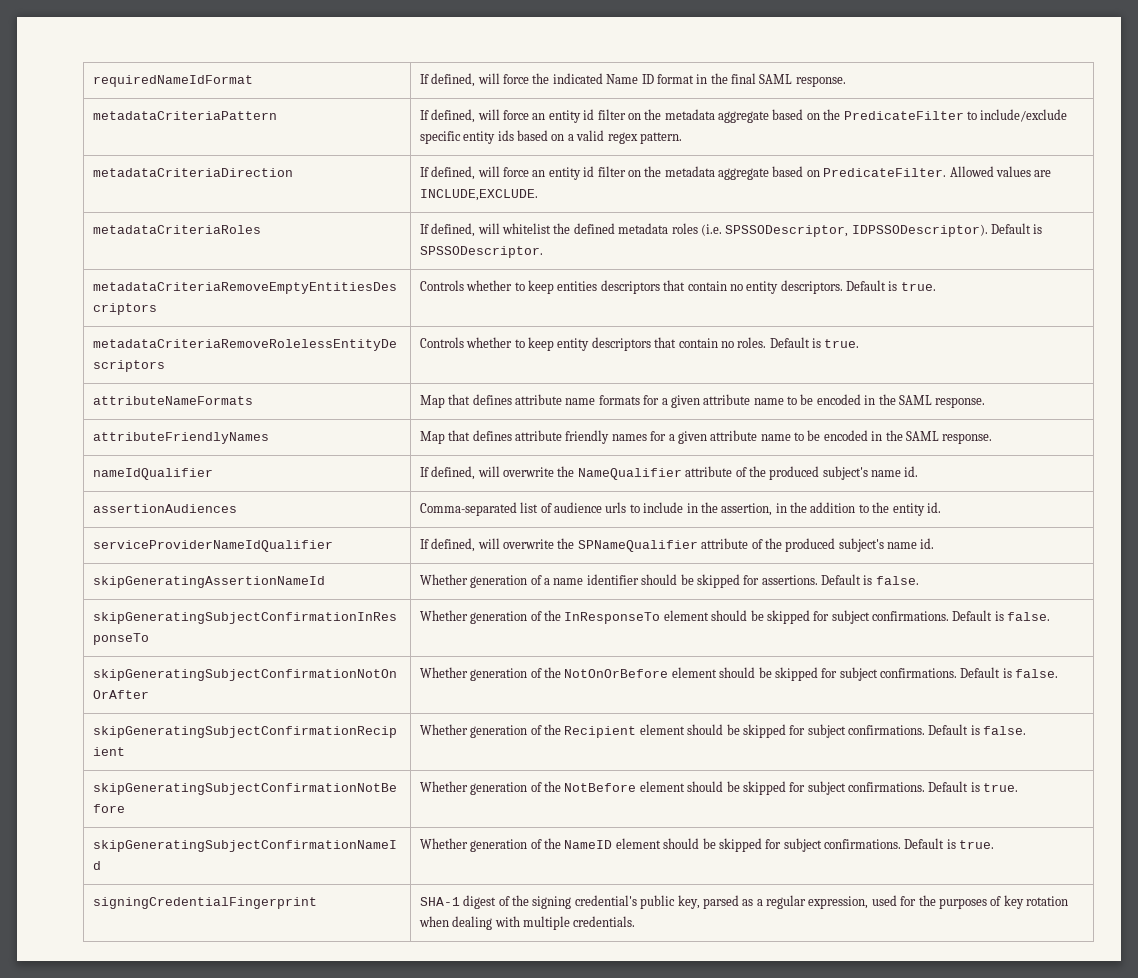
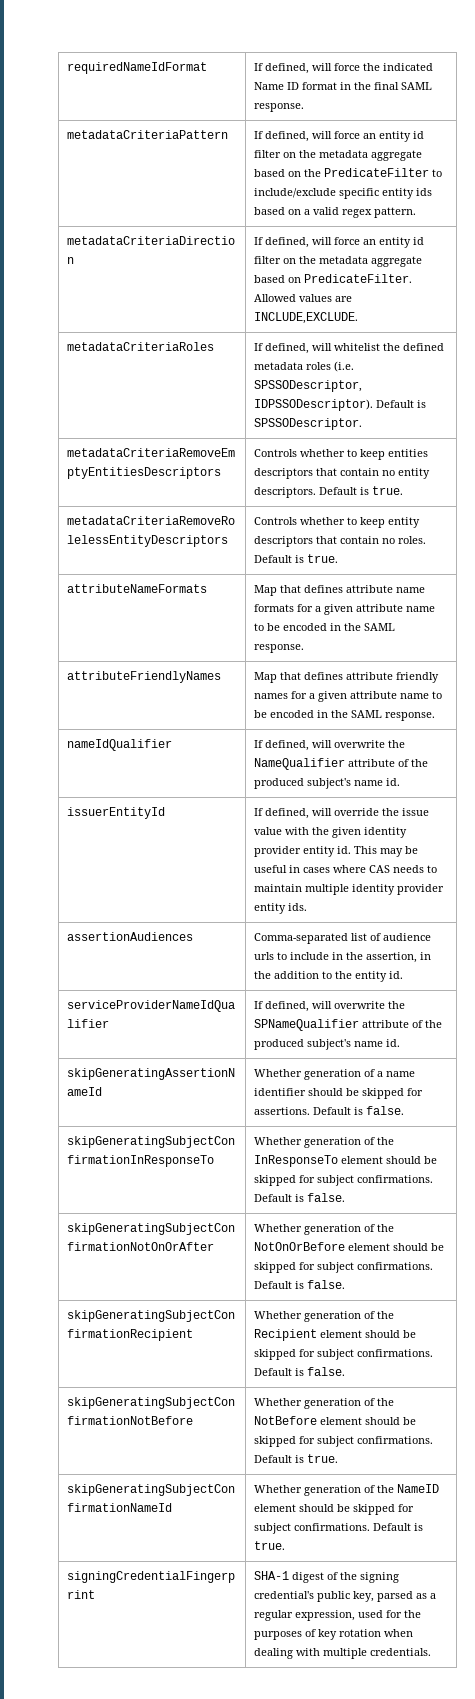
(919, 471) none -> [67,807,166,819] [254,808,430,819] [254,827,408,838] [254,846,419,857] [254,865,438,873] [254,884,445,895] [254,903,308,914] // issuerEntityId | If defined, will override the issue value with the given identity provider entity id. This may be useful in cases where CAS needs to maintain multiple identity provider entity ids.

